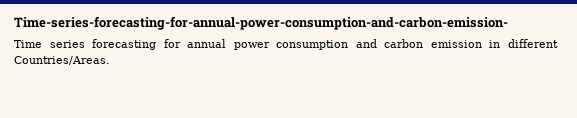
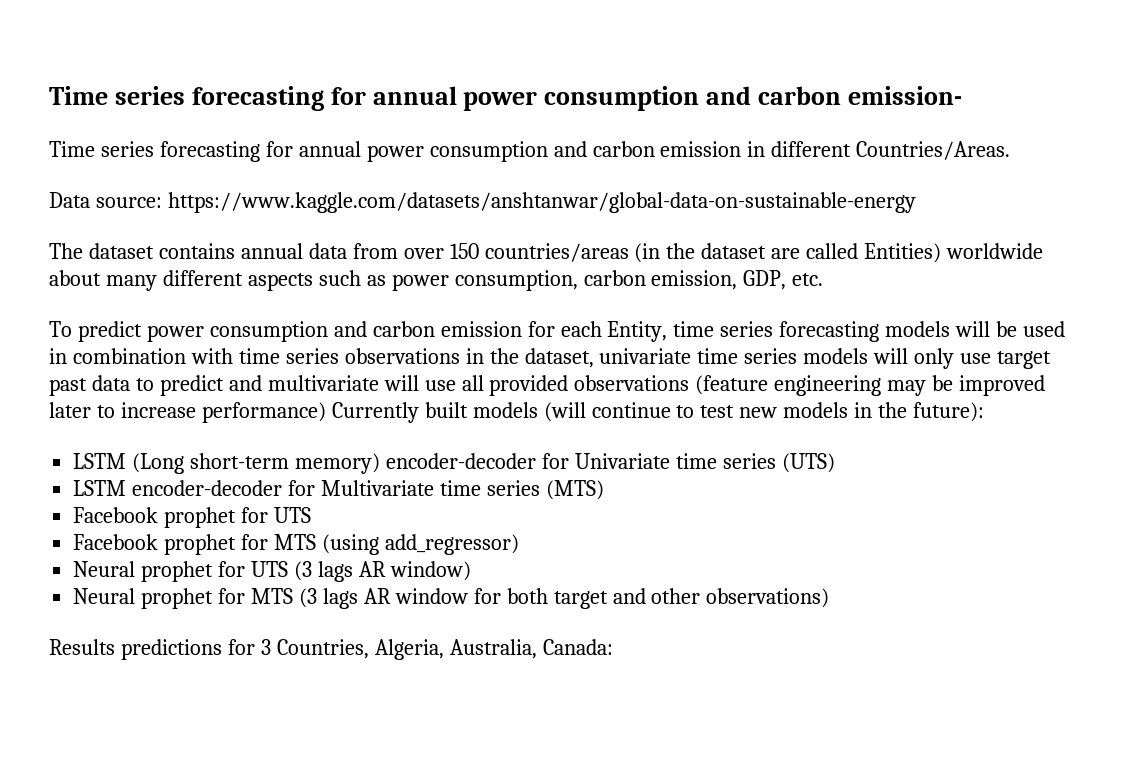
[14,16,508,30] Time-series-forecasting-for-annual-power-consumption-and-carbon-emission- -> [49,86,962,111] Time series forecasting for annual power consumption and carbon emission-
(110, 60) none -> [49,192,916,213] [49,243,1044,263] [49,270,824,291] [49,321,1066,342] [49,348,1052,369] [49,375,1046,396] [49,402,985,423] [73,453,835,474] [73,480,604,500] [73,507,312,528] [73,534,519,555] [73,561,471,582] [73,588,830,609] [49,639,613,660] // Data source: https://www.kaggle.com/datasets/anshtanwar/global-data-on-sustainable-energy // The dataset contains annual data from over 150 countries/areas (in the dataset are called Entities) worldwide about many different aspects such as power consumption, carbon emission, GDP, etc. // To predict power consumption and carbon emission for each Entity, time series forecasting models will be used in combination with time series observations in the dataset, univariate time series models will only use target past data to predict and multivariate will use all provided observations (feature engineering may be improved later to increase performance) Currently built models (will continue to test new models in the future): // LSTM (Long short-term memory) encoder-decoder for Univariate time series (UTS) // LSTM encoder-decoder for Multivariate time series (MTS) // Facebook prophet for UTS // Facebook prophet for MTS (using add_regressor) // Neural prophet for UTS (3 lags AR window) // Neural prophet for MTS (3 lags AR window for both target and other observations) // Results predictions for 3 Countries, Algeria, Australia, Canada:

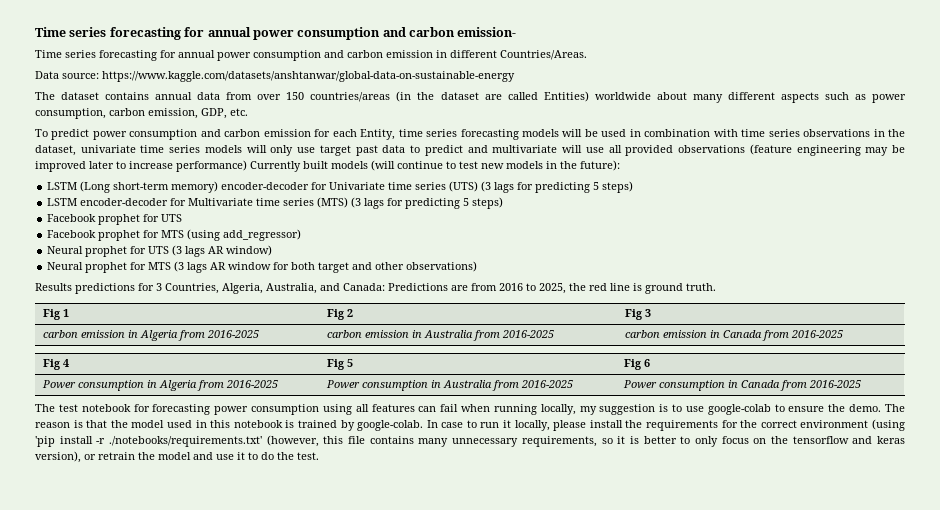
(835, 463) none -> [481,181,634,193] (3 lags for predicting 5 steps)
(604, 490) none -> [351,197,504,209] (3 lags for predicting 5 steps)
[542,639,613,655] Canada: -> [320,283,716,294] [43,309,70,320] [327,309,354,320] [625,309,652,320] [43,330,260,341] [327,330,555,341] [625,330,844,341] [43,359,70,370] [327,359,354,370] [624,359,651,370] [42,380,279,391] [326,380,574,391] [623,380,862,391] [35,404,906,415] [35,419,906,431] [35,435,905,447] [35,451,319,463] and Canada: Predictions are from 2016 to 2025, the red line is ground truth. // Fig 1 | Fig 2 | Fig 3 // carbon emission in Algeria from 2016-2025 | carbon emission in Australia from 2016-2025 | carbon emission in Canada from 2016-2025 // Fig 4 | Fig 5 | Fig 6 // Power consumption in Algeria from 2016-2025 | Power consumption in Australia from 2016-2025 | Power consumption in Canada from 2016-2025 // The test notebook for forecasting power consumption using all features can fail when running locally, my suggestion is to use google-colab to ensure the demo. The reason is that the model used in this notebook is trained by google-colab. In case to run it locally, please install the requirements for the correct environment (using 'pip install -r ./notebooks/requirements.txt' (however, this file contains many unnecessary requirements, so it is better to only focus on the tensorflow and keras version), or retrain the model and use it to do the test.

